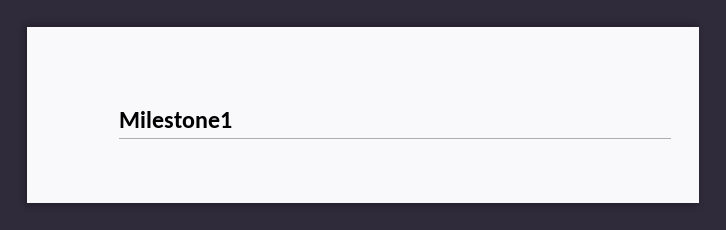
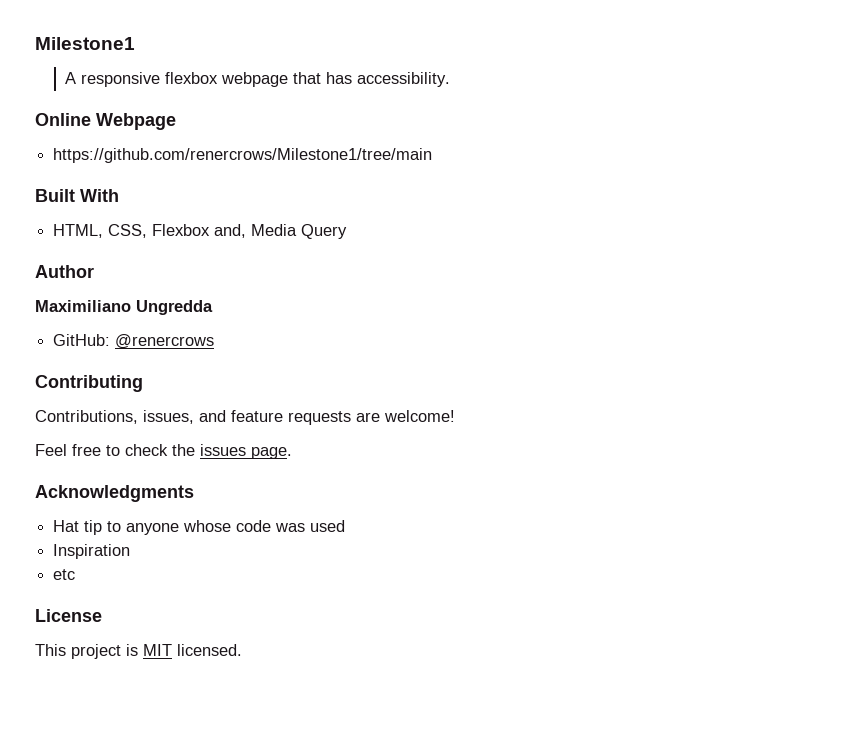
(232, 119) none -> [65,72,451,87] [35,113,176,130] [53,148,433,163] [35,189,119,202] [53,224,348,239] [35,265,94,278] [35,300,213,315] [53,334,215,349] [35,375,143,392] [35,410,455,425] [35,444,292,459] [35,485,194,502] [53,520,346,535] [53,544,131,559] [53,569,76,580] [35,609,102,622] [35,644,242,659] // A responsive flexbox webpage that has accessibility. // Online Webpage // https://github.com/renercrows/Milestone1/tree/main // Built With // HTML, CSS, Flexbox and, Media Query // Author // Maximiliano Ungredda // GitHub: @renercrows // Contributing // Contributions, issues, and feature requests are welcome! // Feel free to check the issues page. // Acknowledgments // Hat tip to anyone whose code was used // Inspiration // etc // License // This project is MIT licensed.

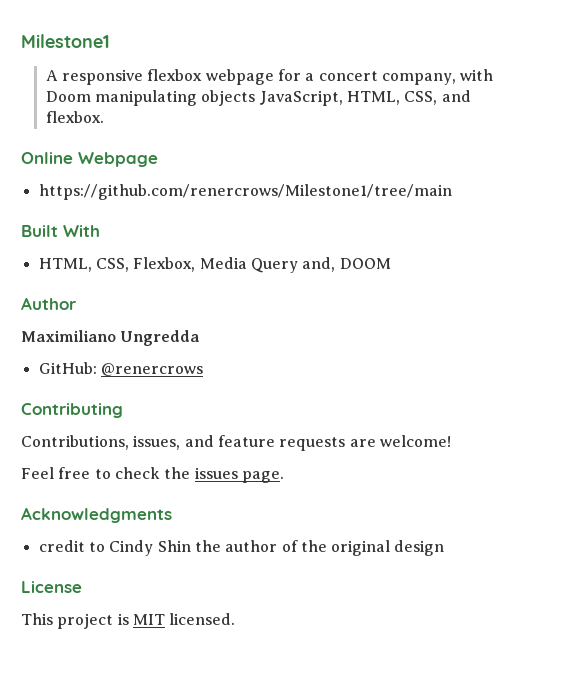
[293,72,451,87] that has accessibility. -> [277,69,494,85] [45,90,471,106] [45,111,104,123] for a concert company, with Doom manipulating objects JavaScript, HTML, CSS, and flexbox.
[152,224,247,238] Flexbox and, -> [133,257,196,272] Flexbox,
(348, 231) none -> [302,257,391,272] and, DOOM
[53,520,346,535] [53,544,131,559] [53,569,76,580] Hat tip to anyone whose code was used // Inspiration // etc -> [38,540,445,556] credit to Cindy Shin the author of the original design

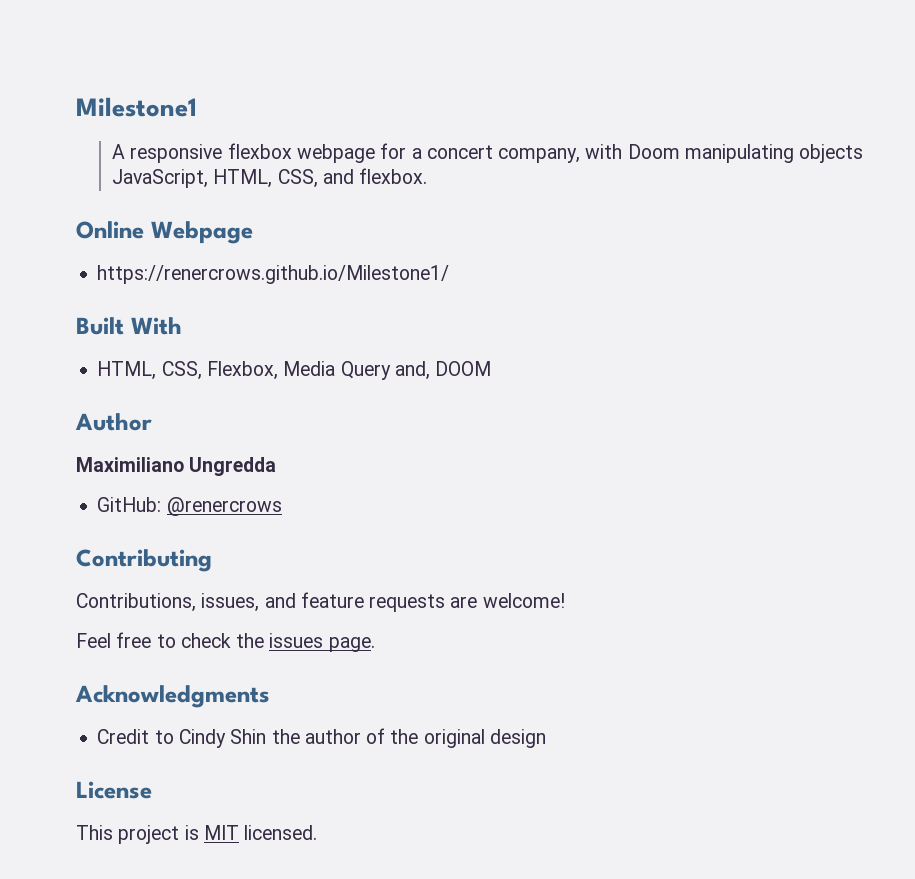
[38,184,452,200] https://github.com/renercrows/Milestone1/tree/main -> [97,265,450,284] https://renercrows.github.io/Milestone1/
[38,540,85,552] credit -> [97,729,150,744] Credit

